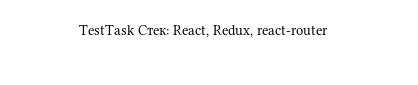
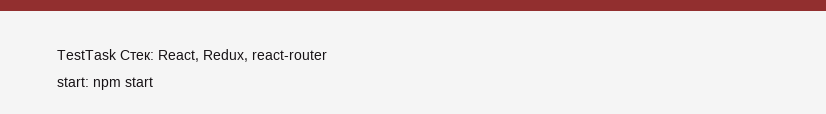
(328, 30) none -> [57,77,153,90] // start: npm start

